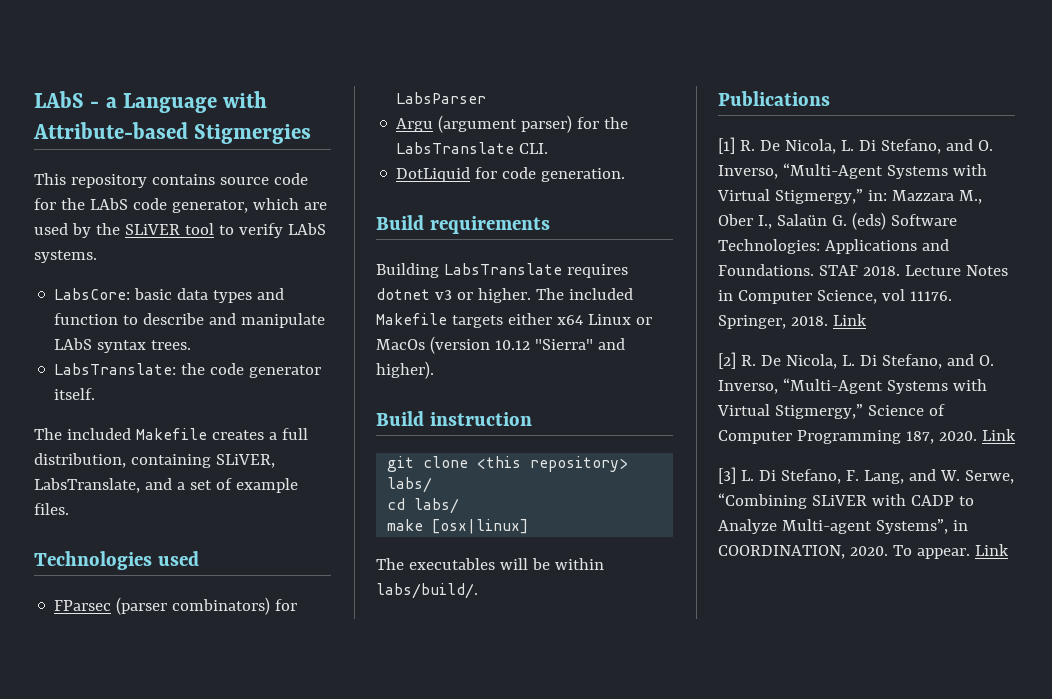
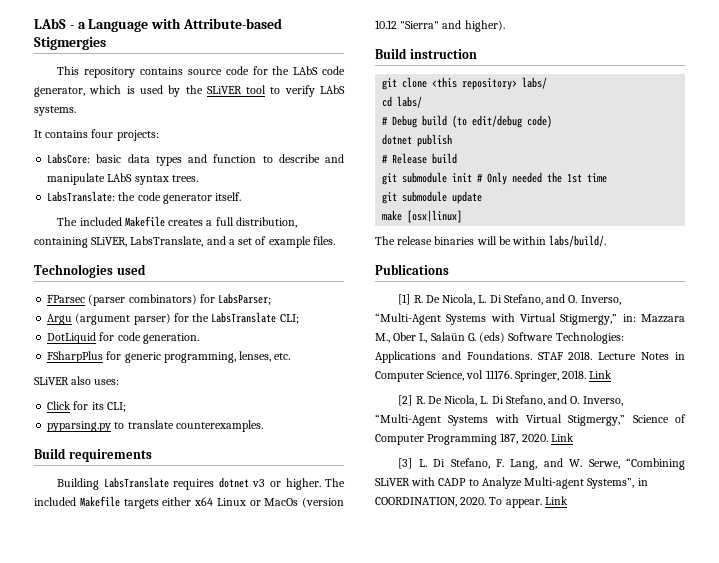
[303,202,327,210] are -> [126,86,135,94] is
(97, 256) none -> [34,129,159,141] // It contains four projects:
[396,92,487,104] LabsParser -> [218,293,272,305] LabsParser;
[519,143,549,154] CLI. -> [279,314,299,324] CLI;
(626, 175) none -> [47,351,291,363] [34,376,120,385] [47,401,126,412] [47,420,263,432] // FSharpPlus for generic programming, lenses, etc. // SLiVER also uses: // Click for its CLI; // pyparsing.py to translate counterexamples.
(460, 506) none -> [382,115,553,128] [382,134,453,147] [382,153,458,164] [382,172,608,185] [382,191,483,204] // # Debug build (to edit/debug code) // dotnet publish // # Release build // git submodule init # Only needed the 1st time // git submodule update
[408,558,495,570] executables -> [397,236,475,245] release binaries

